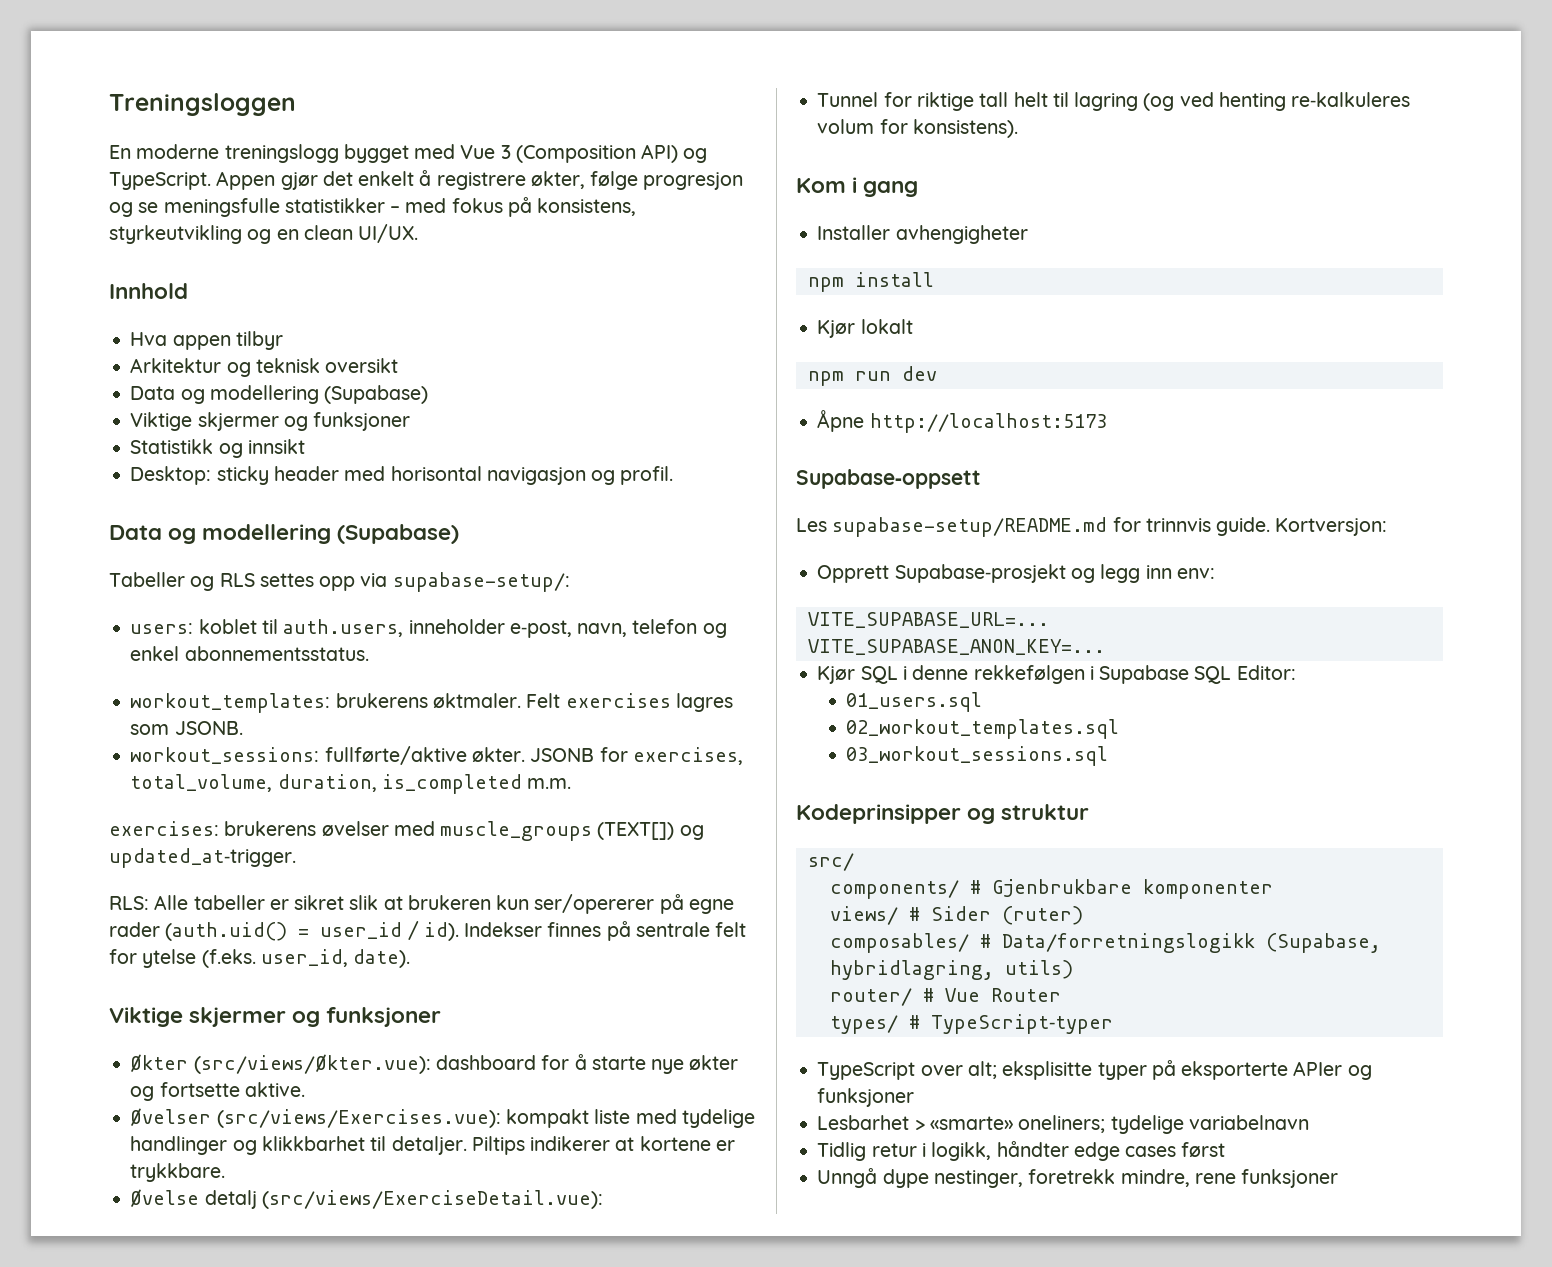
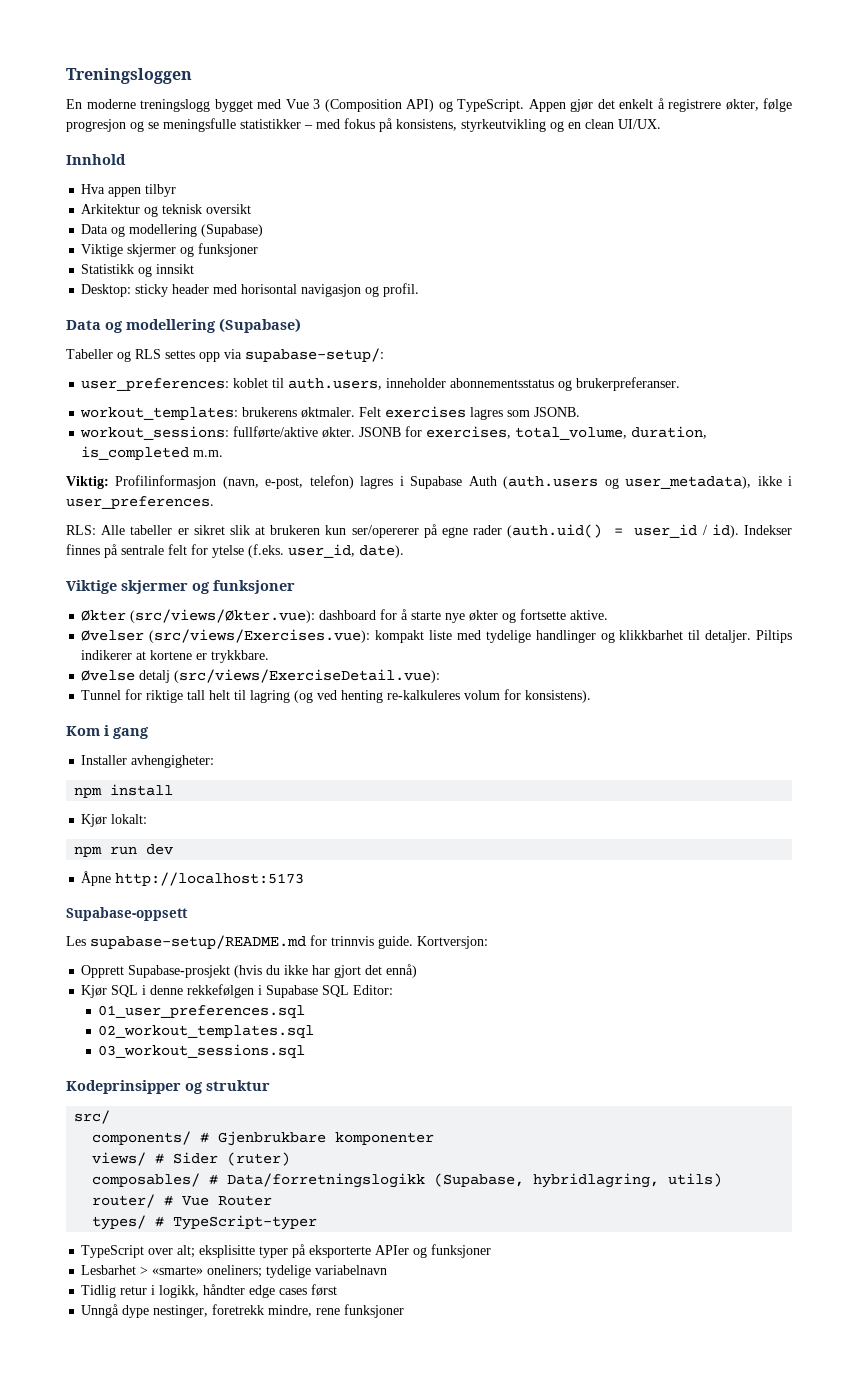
[130,623,194,634] users: -> [81,378,230,391] user_preferences:
[509,619,727,638] [130,646,369,661] e‑post, navn, telefon og enkel abonnementsstatus. -> [450,377,681,391] abonnementsstatus og brukerpreferanser.
[109,821,704,841] [109,848,296,868] exercises: brukerens øvelser med muscle_groups (TEXT[]) og updated_at‑trigger. -> [66,475,792,489] [66,496,214,509] Viktig: Profilinformasjon (navn, e-post, telefon) lagres i Supabase Auth (auth.users og user_metadata), ikke i user_preferences.
[895,225,1028,244] avhengigheter -> [131,755,215,768] avhengigheter:
[860,319,913,334] lokalt -> [111,814,148,824] lokalt:
[1070,564,1215,583] [807,612,1049,628] [807,639,1105,655] og legg inn env: // VITE_SUPABASE_URL=... // VITE_SUPABASE_ANON_KEY=... -> [234,964,418,978] (hvis du ikke har gjort det ennå)
[846,692,983,712] 01_users.sql -> [98,1005,306,1018] 01_user_preferences.sql

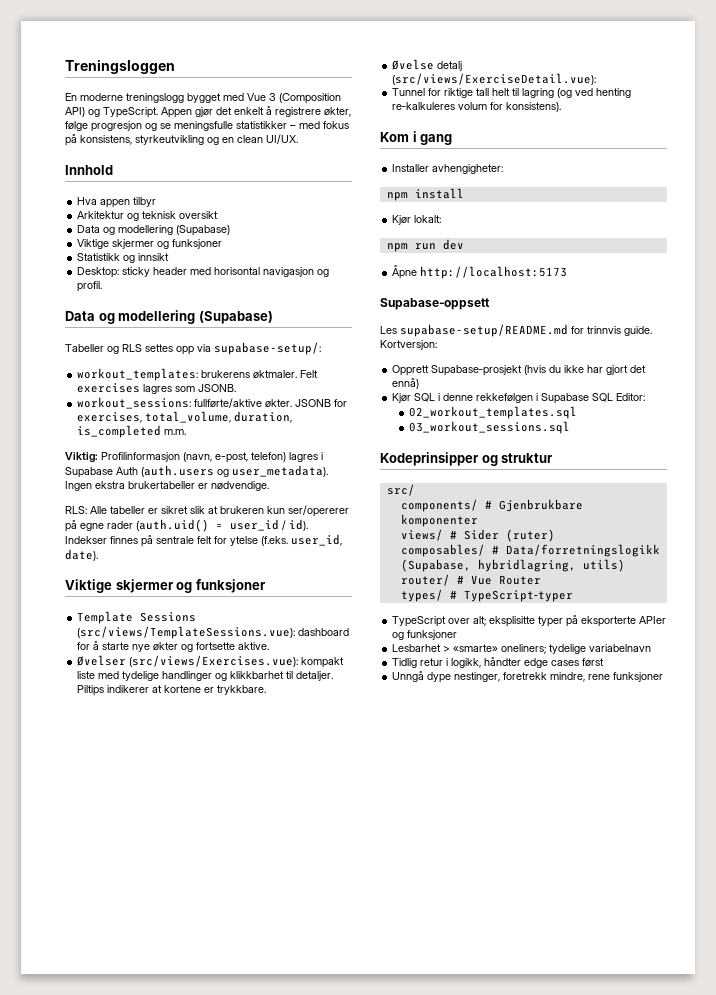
[81,377,681,391] // user_preferences: koblet til auth.users, inneholder abonnementsstatus og brukerpreferanser. -> (321, 348) none
[625,476,792,489] [66,496,214,509] user_metadata), ikke i user_preferences. -> [232,465,328,477] [65,481,269,491] user_metadata). Ingen ekstra brukertabeller er nødvendige.
[81,609,316,623] Økter (src/views/Økter.vue): -> [77,611,197,624] [77,626,296,639] Template Sessions (src/views/TemplateSessions.vue):
[98,1005,306,1018] // 01_user_preferences.sql -> (646, 397) none

